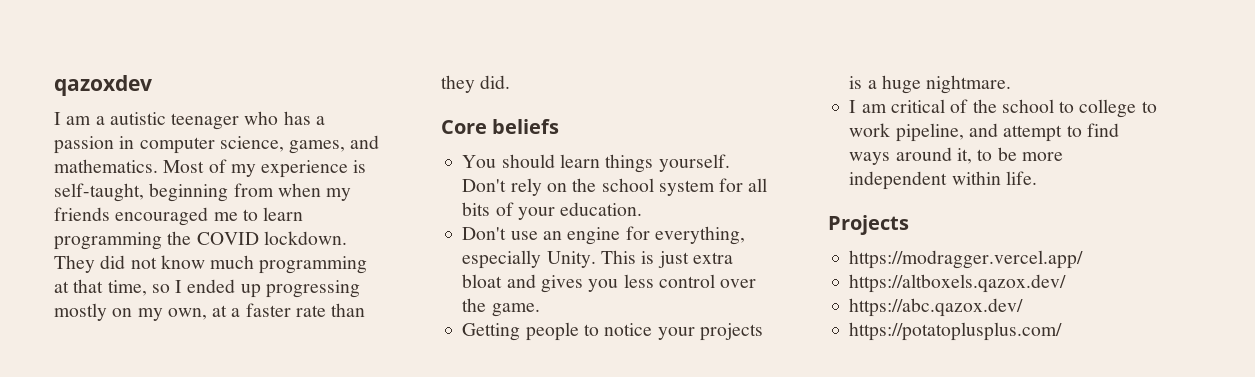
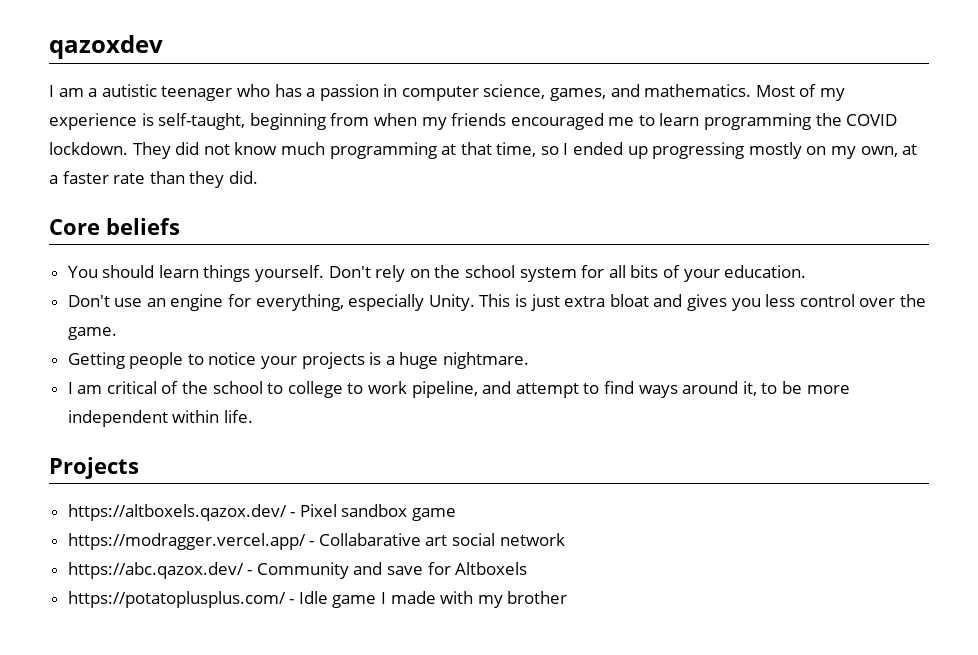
[849,250,1084,269] [849,274,1067,293] [849,298,1024,317] [849,322,1063,341] https://modragger.vercel.app/ // https://altboxels.qazox.dev/ // https://abc.qazox.dev/ // https://potatoplusplus.com/ -> [67,504,457,521] [67,533,565,550] [67,562,528,579] [67,591,568,608] https://altboxels.qazox.dev/ - Pixel sandbox game // https://modragger.vercel.app/ - Collabarative art social network // https://abc.qazox.dev/ - Community and save for Altboxels // https://potatoplusplus.com/ - Idle game I made with my brother

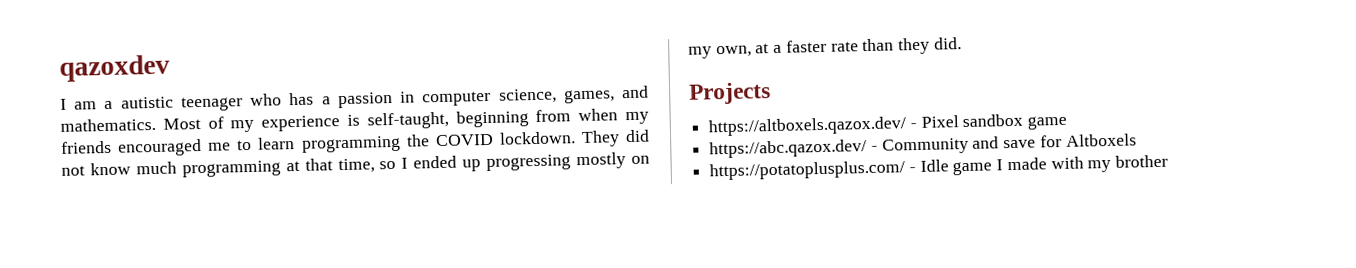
[49,218,180,235] [67,265,807,282] [67,294,926,311] [67,327,117,340] [67,352,530,369] [67,381,850,398] [67,410,253,427] // Core beliefs // You should learn things yourself. Don't rely on the school system for all bits of your education. // Don't use an engine for everything, especially Unity. This is just extra bloat and gives you less control over the game. // Getting people to notice your projects is a huge nightmare. // I am critical of the school to college to work pipeline, and attempt to find ways around it, to be more independent within life. -> (962, 43) none
[67,533,565,550] // https://modragger.vercel.app/ - Collabarative art social network -> (1068, 122) none

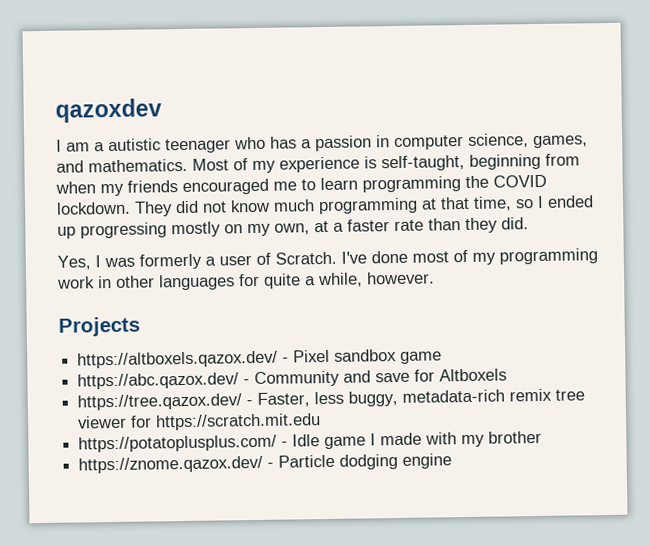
(962, 43) none -> [57,248,598,270] [57,271,435,291] // Yes, I was formerly a user of Scratch. I've done most of my programming work in other languages for quite a while, however.
(1137, 140) none -> [77,388,586,411] [78,413,322,431] // https://tree.qazox.dev/ - Faster, less buggy, metadata-rich remix tree viewer for https://scratch.mit.edu
(1169, 161) none -> [78,453,453,474] // https://znome.qazox.dev/ - Particle dodging engine

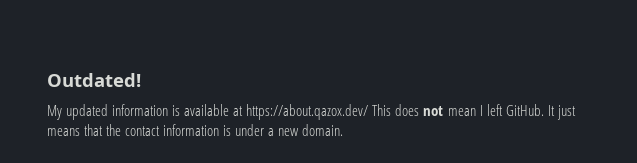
[55,98,162,123] [56,133,588,154] [56,153,580,174] [55,174,547,197] [56,195,594,217] [57,217,529,239] [57,248,598,270] [57,271,435,291] [58,316,140,337] [77,348,443,369] [77,368,508,390] [77,388,586,411] [78,413,322,431] [78,430,543,453] [78,453,453,474] qazoxdev // I am a autistic teenager who has a passion in computer science, games, and mathematics. Most of my experience is self-taught, beginning from when my friends encouraged me to learn programming the COVID lockdown. They did not know much programming at that time, so I ended up progressing mostly on my own, at a faster rate than they did. // Yes, I was formerly a user of Scratch. I've done most of my programming work in other languages for quite a while, however. // Projects // https://altboxels.qazox.dev/ - Pixel sandbox game // https://abc.qazox.dev/ - Community and save for Altboxels // https://tree.qazox.dev/ - Faster, less buggy, metadata-rich remix tree viewer for https://scratch.mit.edu // https://potatoplusplus.com/ - Idle game I made with my brother // https://znome.qazox.dev/ - Particle dodging engine -> [47,73,141,87] [47,104,576,120] [47,124,344,136] Outdated! // My updated information is available at https://about.qazox.dev/ This does not mean I left GitHub. It just means that the contact information is under a new domain.

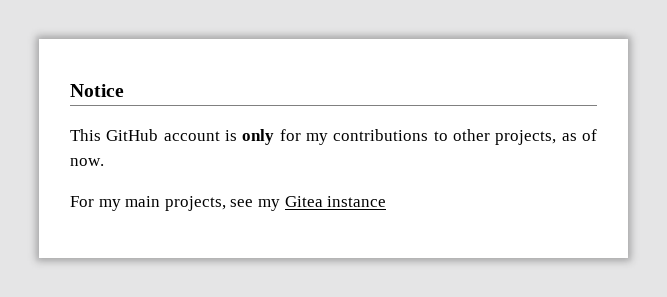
[47,73,141,87] [47,104,576,120] [47,124,344,136] Outdated! // My updated information is available at https://about.qazox.dev/ This does not mean I left GitHub. It just means that the contact information is under a new domain. -> [70,84,124,97] [70,129,597,145] [70,158,104,166] [70,196,387,211] Notice // This GitHub account is only for my contributions to other projects, as of now. // For my main projects, see my Gitea instance

